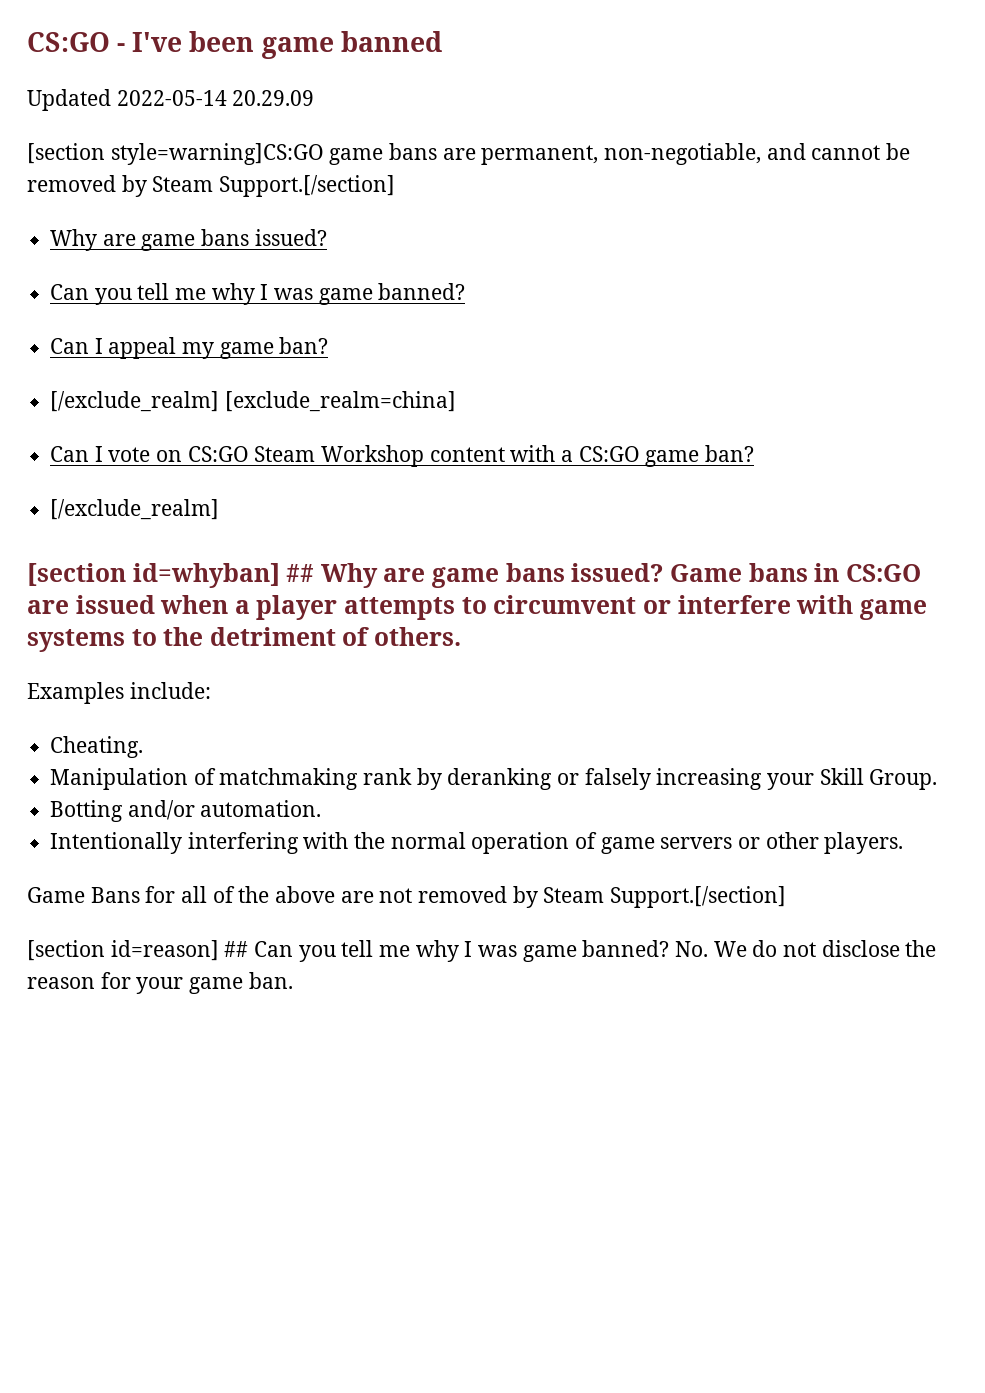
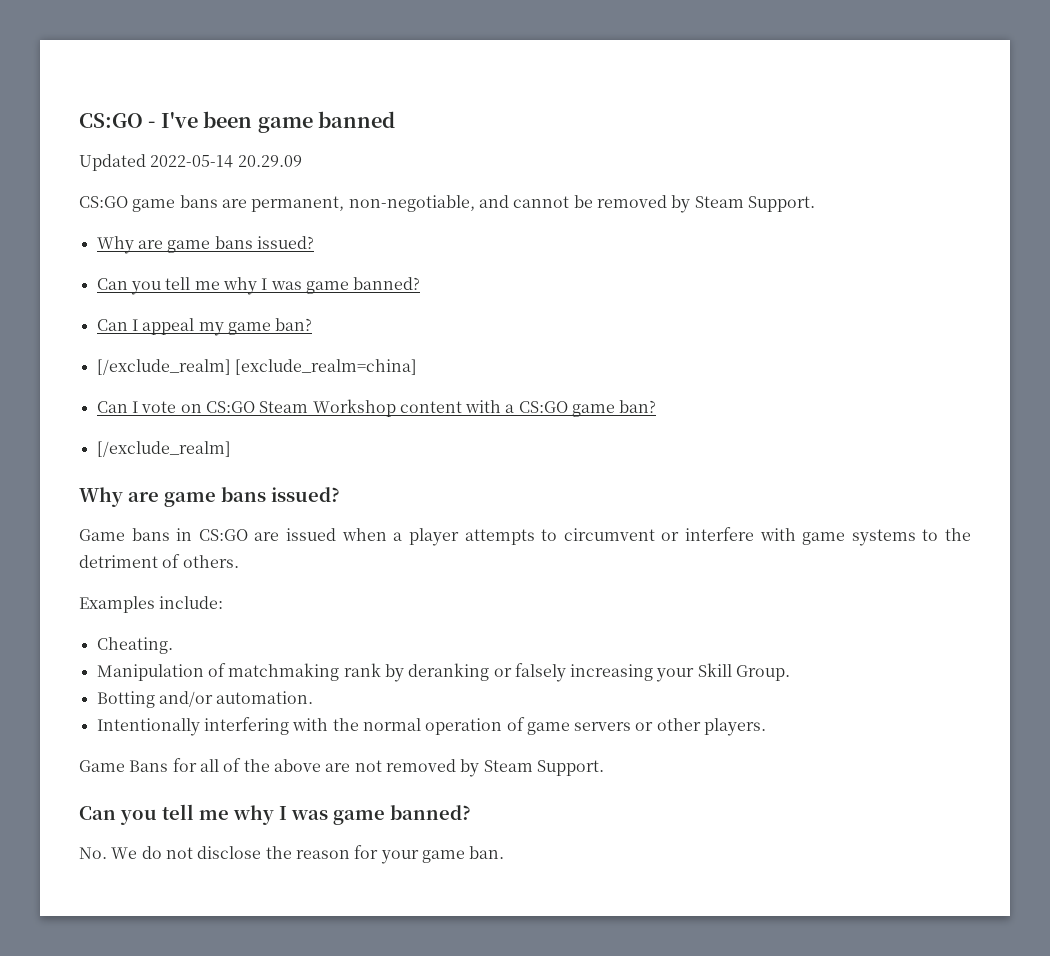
[27,143,324,165] [section style=warning]CS:GO -> [79,196,128,208] CS:GO
[219,175,396,197] Support.[/section] -> [747,196,815,212] Support.
[27,563,664,588] [section id=whyban] ## Why are game bans issued? -> [79,487,340,507] Why are game bans issued? //
[610,886,787,908] [27,940,670,962] Support.[/section] // [section id=reason] ## Can you tell me why I was game banned? -> [536,760,604,776] [79,804,471,825] Support. // Can you tell me why I was game banned? //

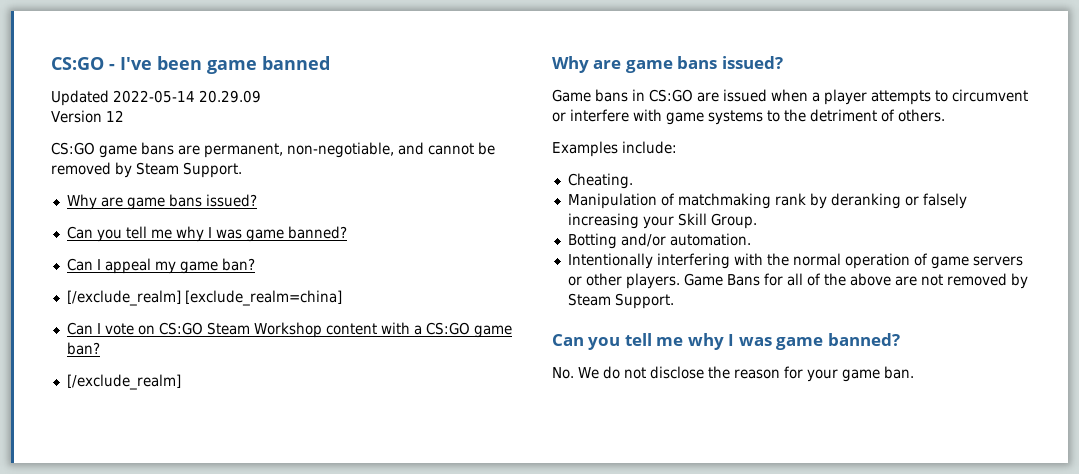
(302, 161) none -> [51,110,124,123] // Version 12
(767, 727) // -> (680, 281) none

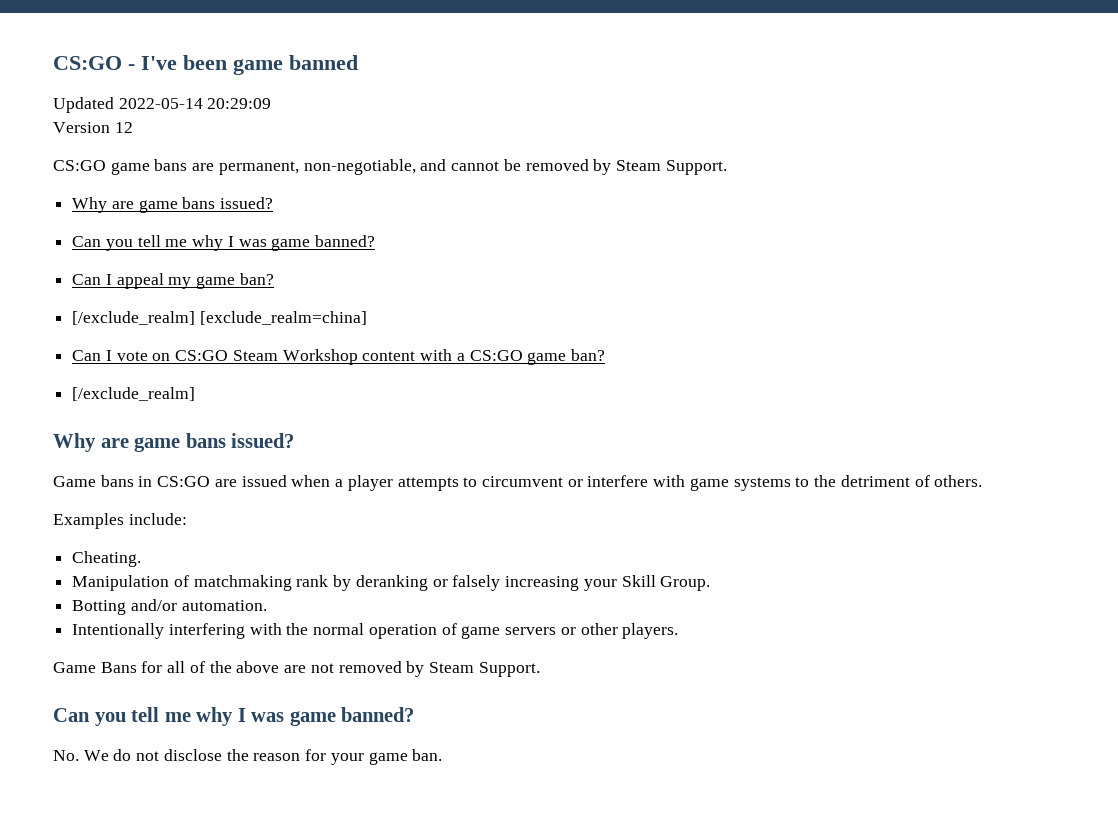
[199,90,261,103] 20.29.09 -> [207,98,272,109] 20:29:09
(680, 281) none -> (679, 631) //

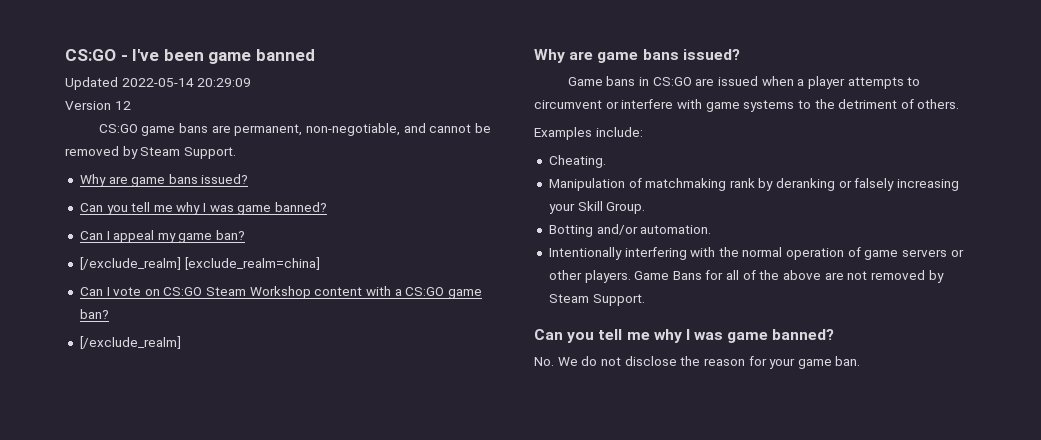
(679, 631) // -> (631, 276) none

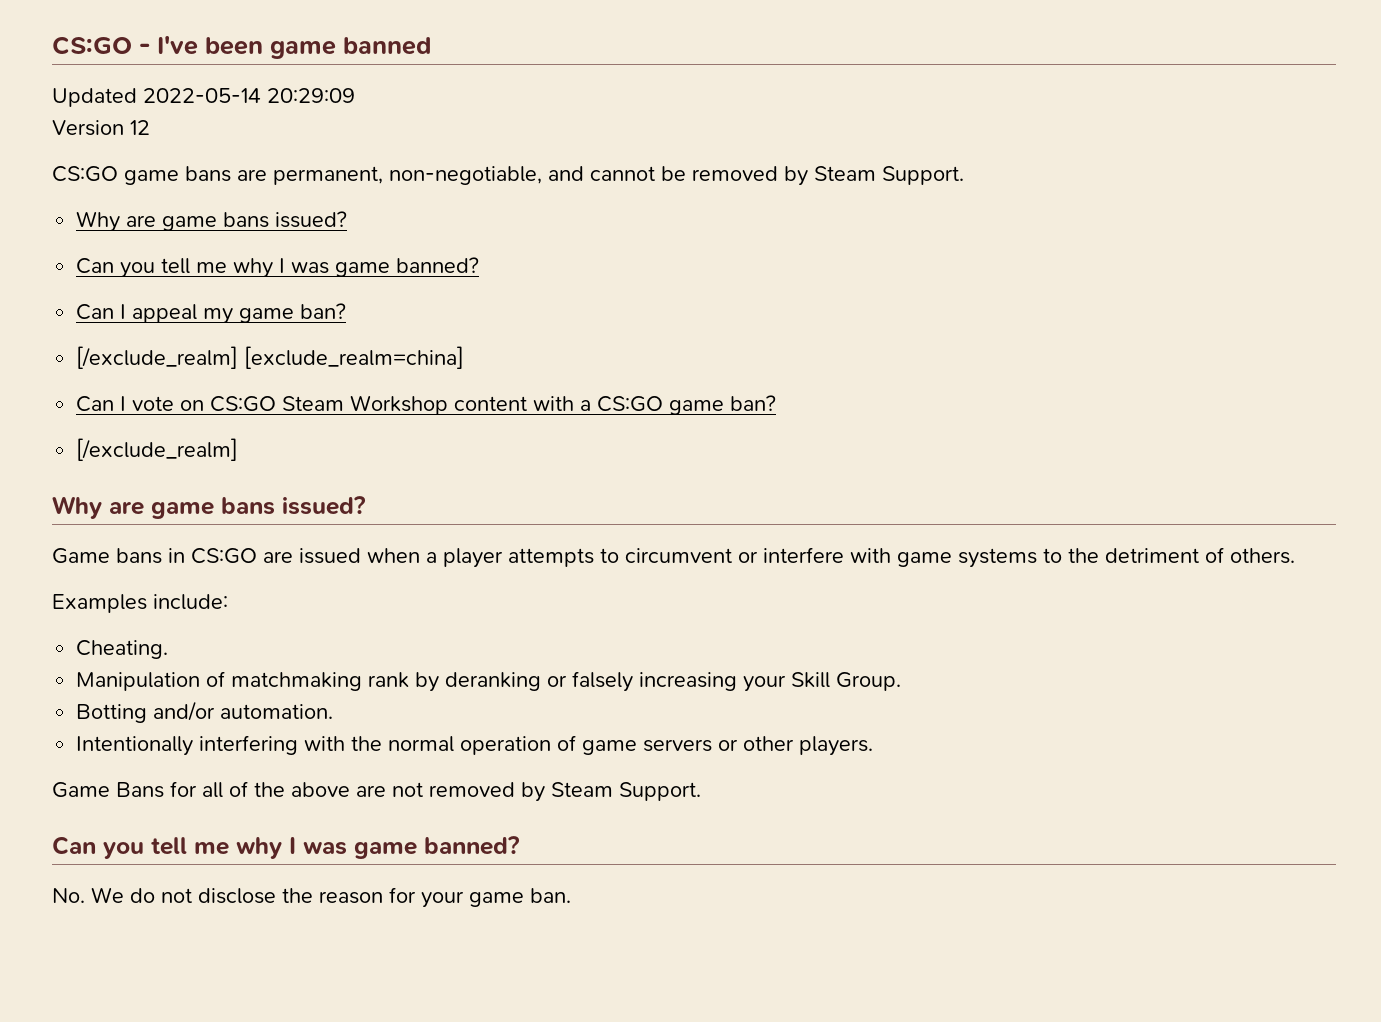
(631, 276) none -> (874, 746) //

